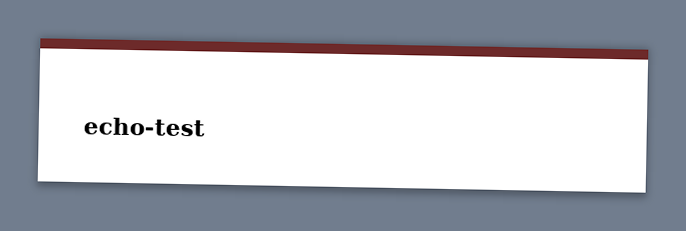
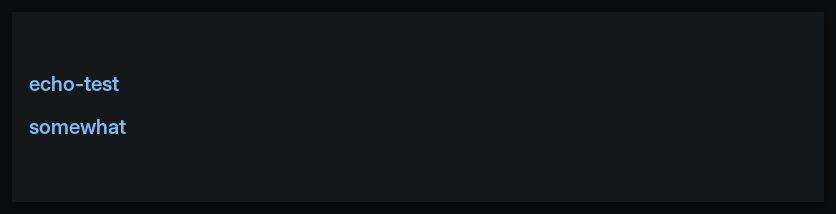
(205, 127) none -> [29,119,126,134] // somewhat

